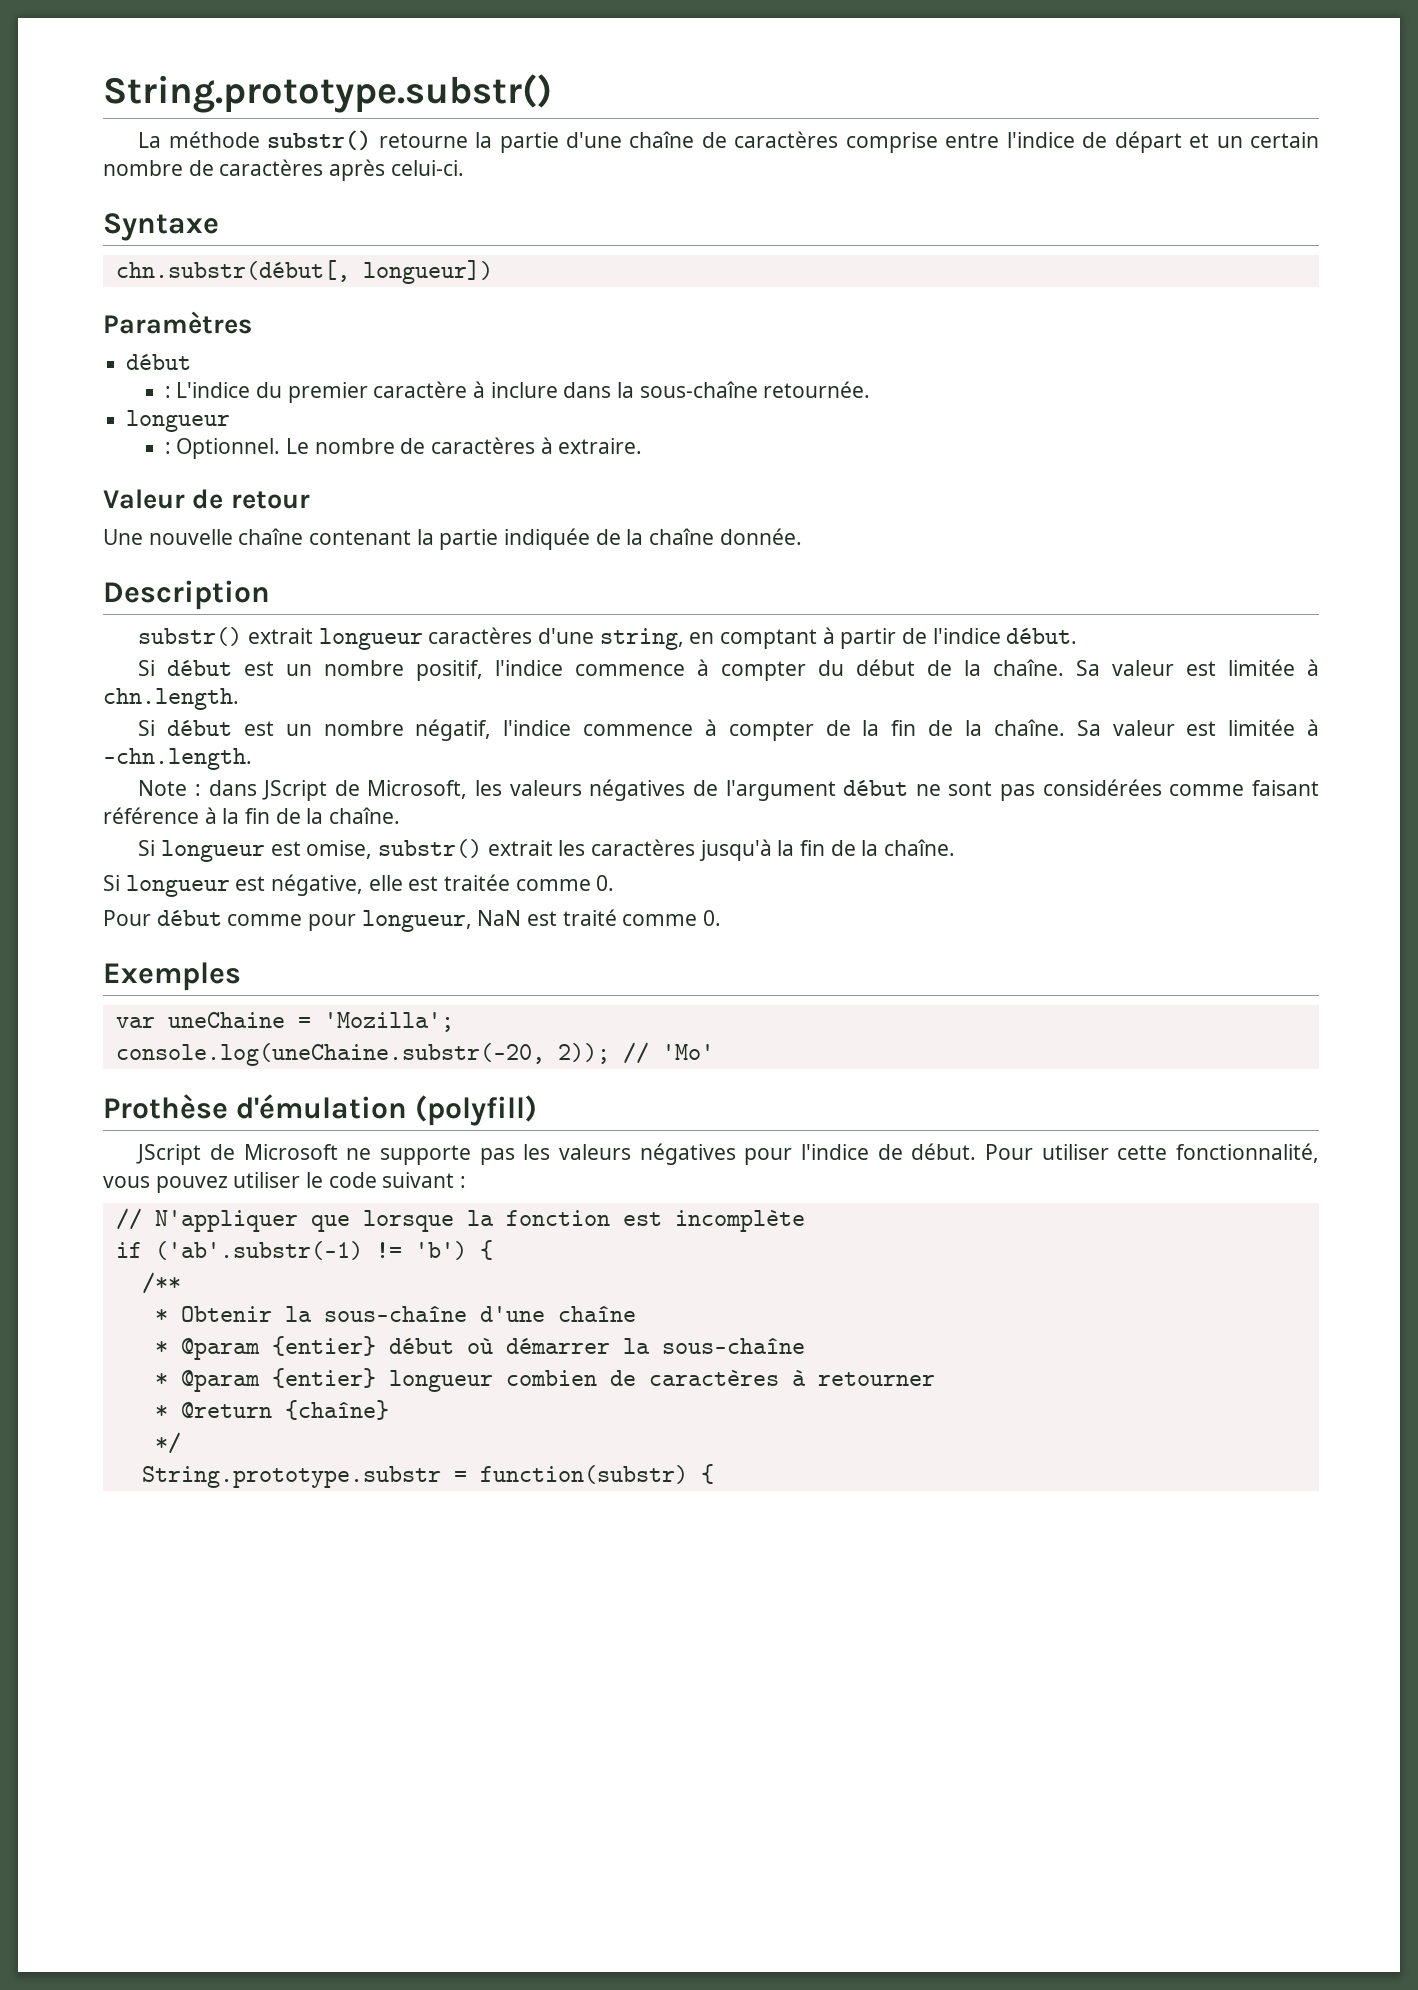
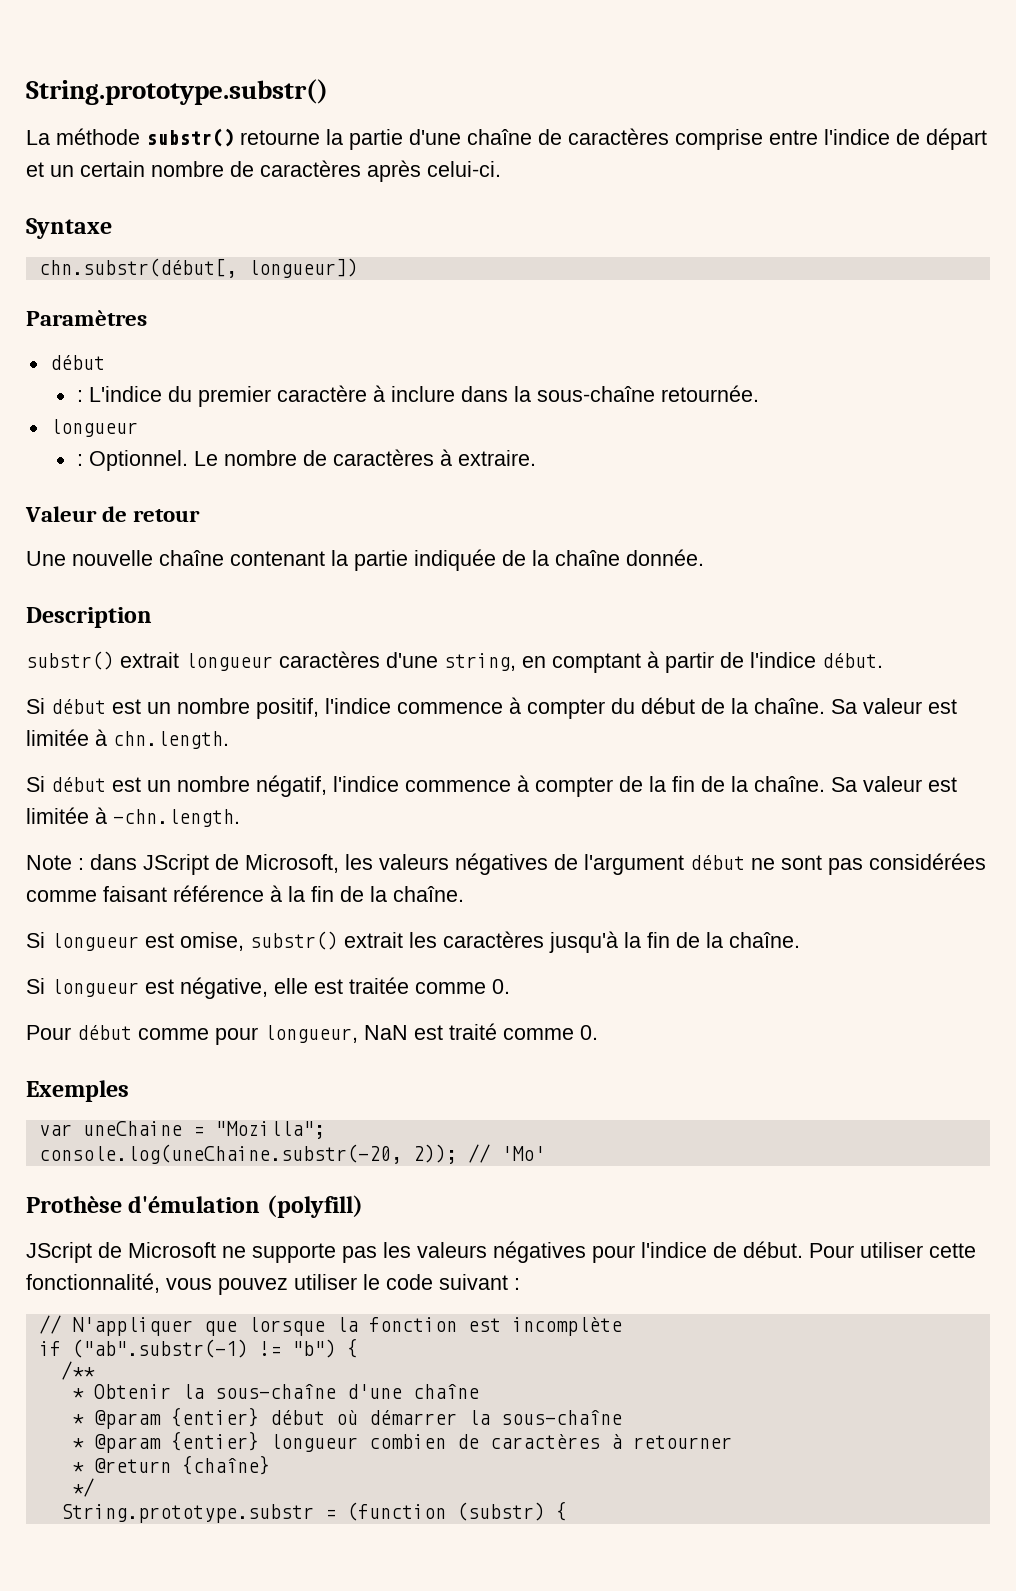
[323,1012,454,1032] 'Mozilla'; -> [214,1121,325,1139] "Mozilla";
[154,1241,467,1260] ('ab'.substr(-1) != 'b') -> [71,1339,336,1358] ("ab".substr(-1) != "b")
[479,1465,688,1484] function(substr) -> [346,1502,545,1521] (function (substr)

